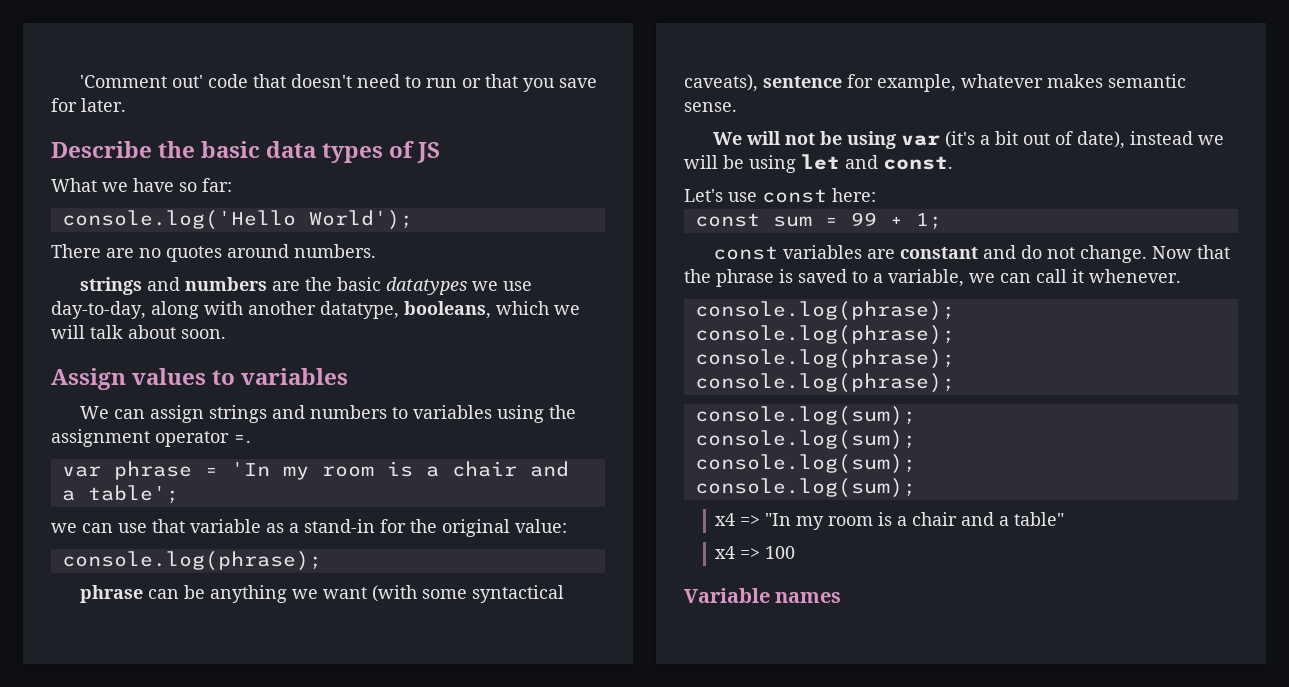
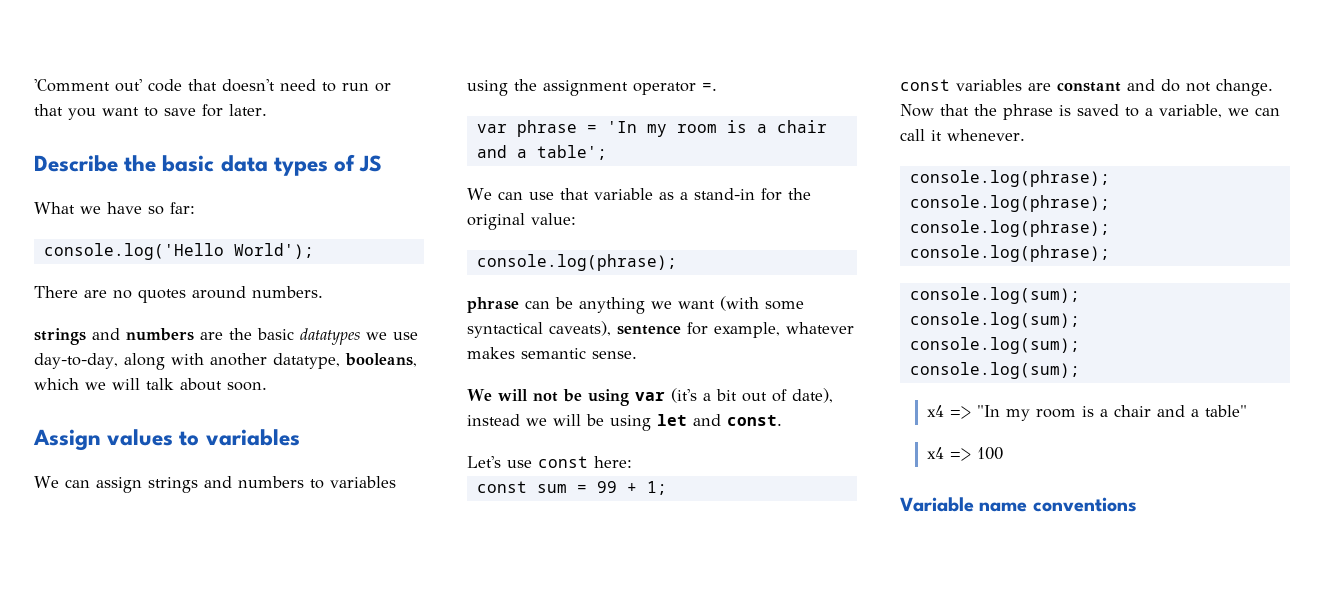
(556, 85) none -> [102,107,158,117] want to
[51,523,77,533] we -> [467,188,492,200] We
[775,592,842,603] names -> [979,497,1137,512] name conventions

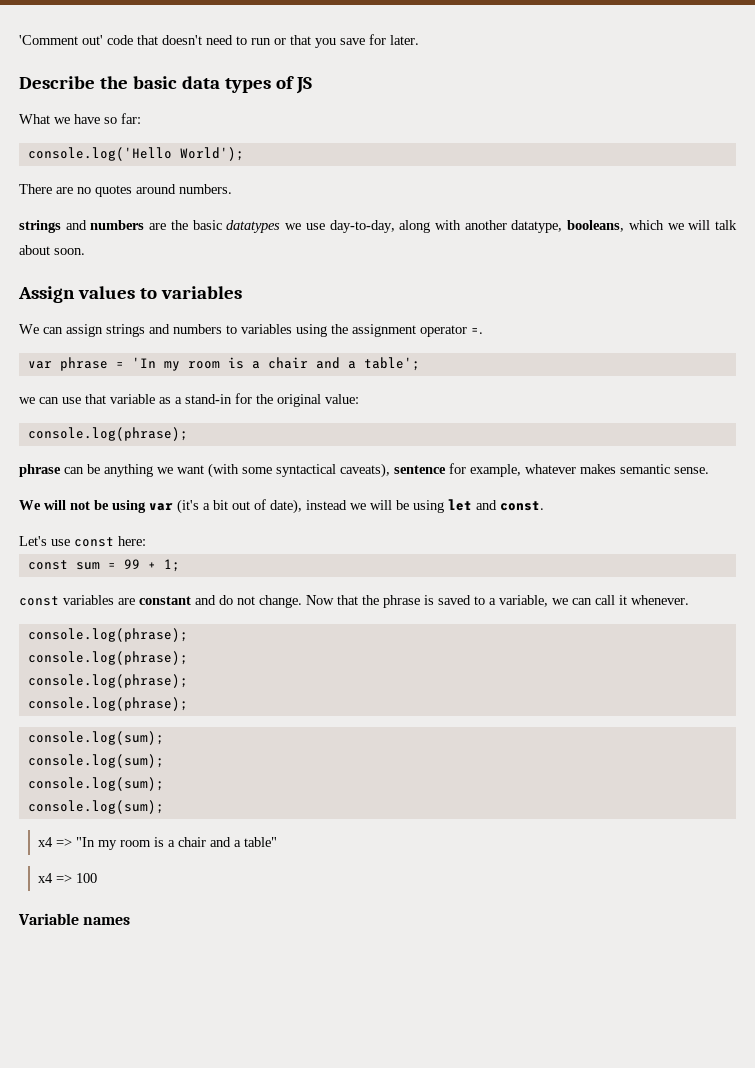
[102,107,158,117] want to -> (336, 43) none
[467,188,492,200] We -> [19,397,35,404] we
[979,497,1137,512] name conventions -> [83,917,131,925] names

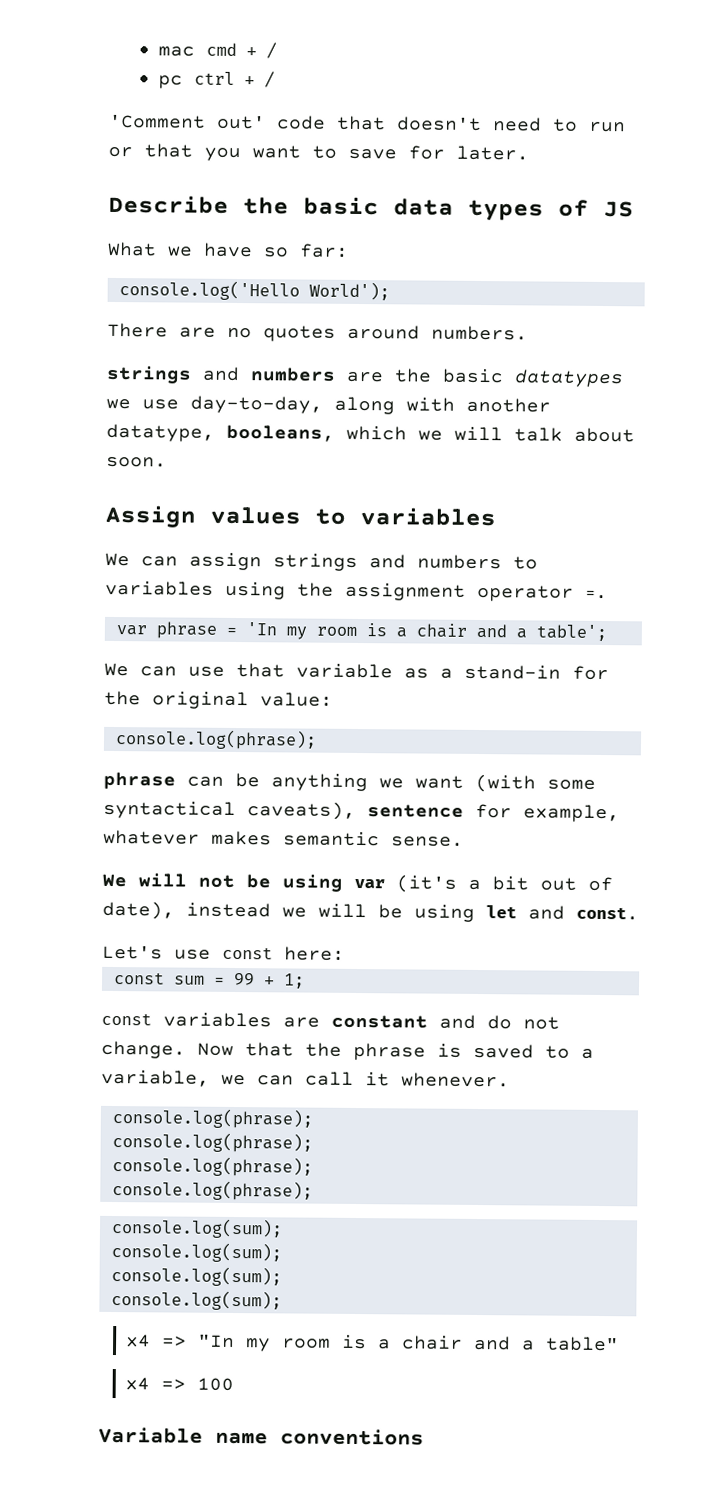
(19, 40) none -> [157,42,277,59] [157,71,275,89] mac cmd + / // pc ctrl + / //
(336, 43) none -> [252,145,337,159] want to
[19,397,35,404] we -> [104,662,129,677] We
[83,917,131,925] names -> [215,1428,424,1446] name conventions

